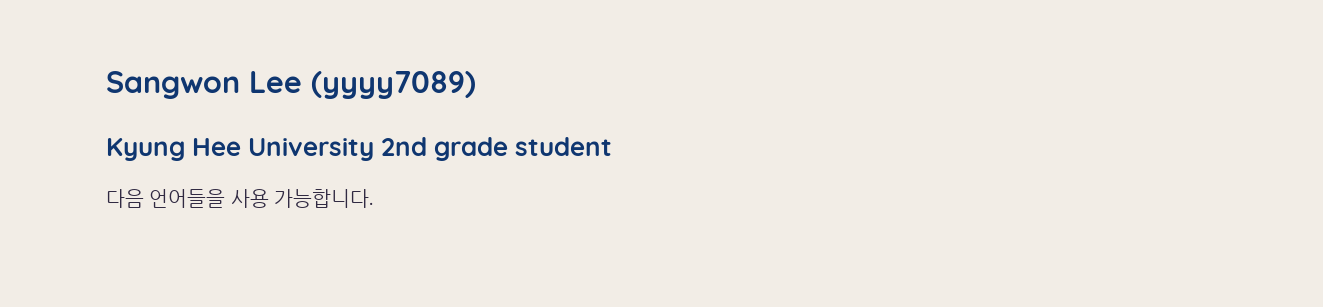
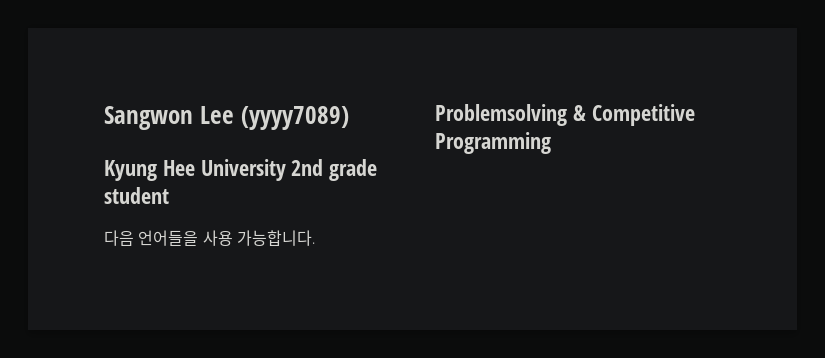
(373, 198) none -> [435,104,695,126] [435,132,551,154] // Problemsolving & Competitive Programming

